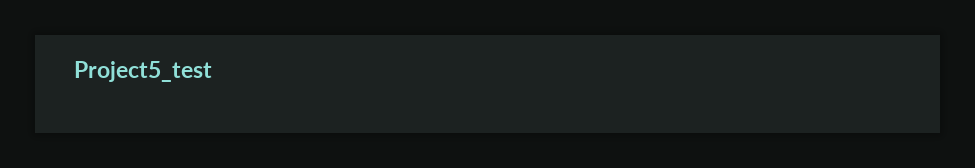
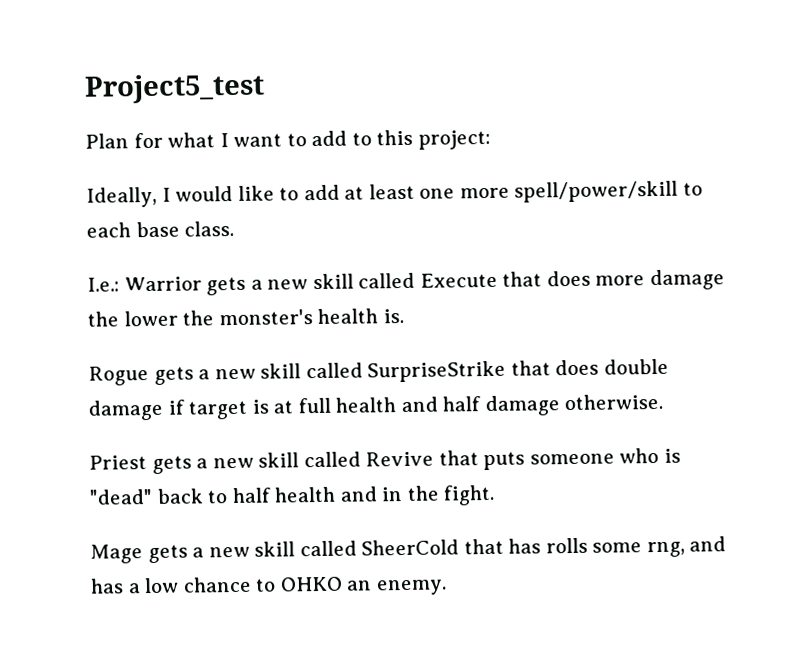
(212, 71) none -> [85,129,491,150] [86,180,703,208] [86,220,235,238] [87,269,725,296] [87,308,404,327] [88,358,669,386] [88,393,664,421] [89,447,681,474] [89,484,496,506] [90,536,727,564] [90,576,447,596] // Plan for what I want to add to this project: // Ideally, I would like to add at least one more spell/power/skill to each base class. // I.e.: Warrior gets a new skill called Execute that does more damage the lower the monster's health is. // Rogue gets a new skill called SurpriseStrike that does double damage if target is at full health and half damage otherwise. // Priest gets a new skill called Revive that puts someone who is "dead" back to half health and in the fight. // Mage gets a new skill called SheerCold that has rolls some rng, and has a low chance to OHKO an enemy.

